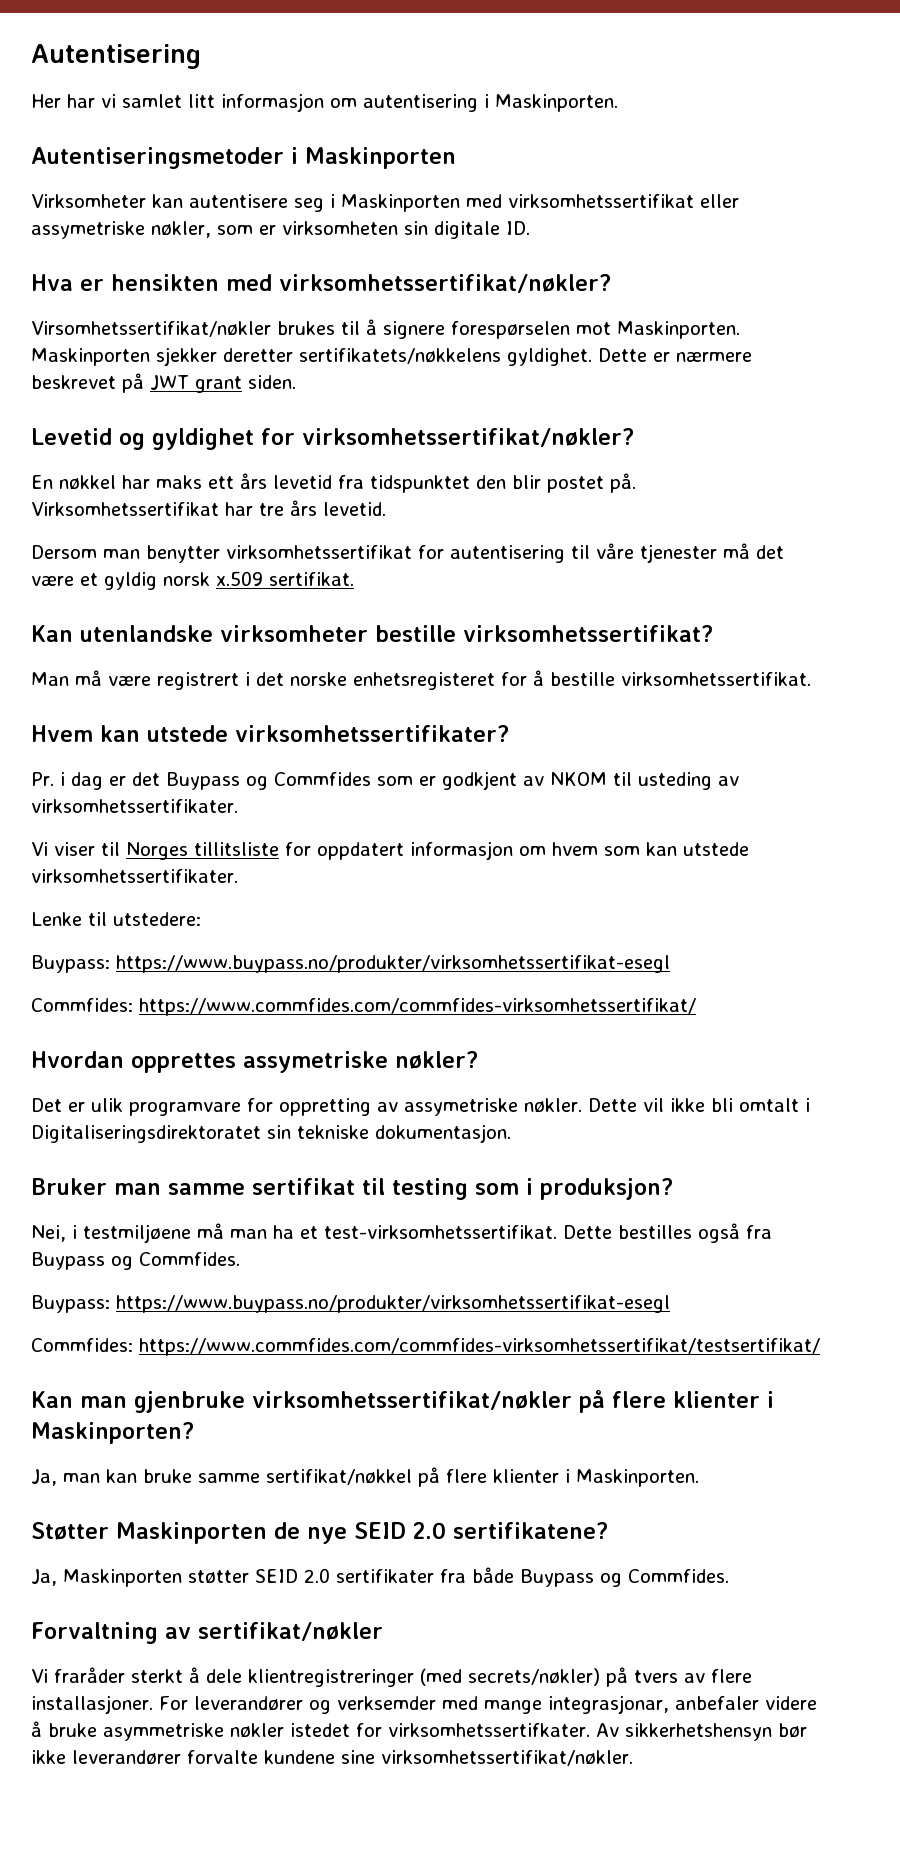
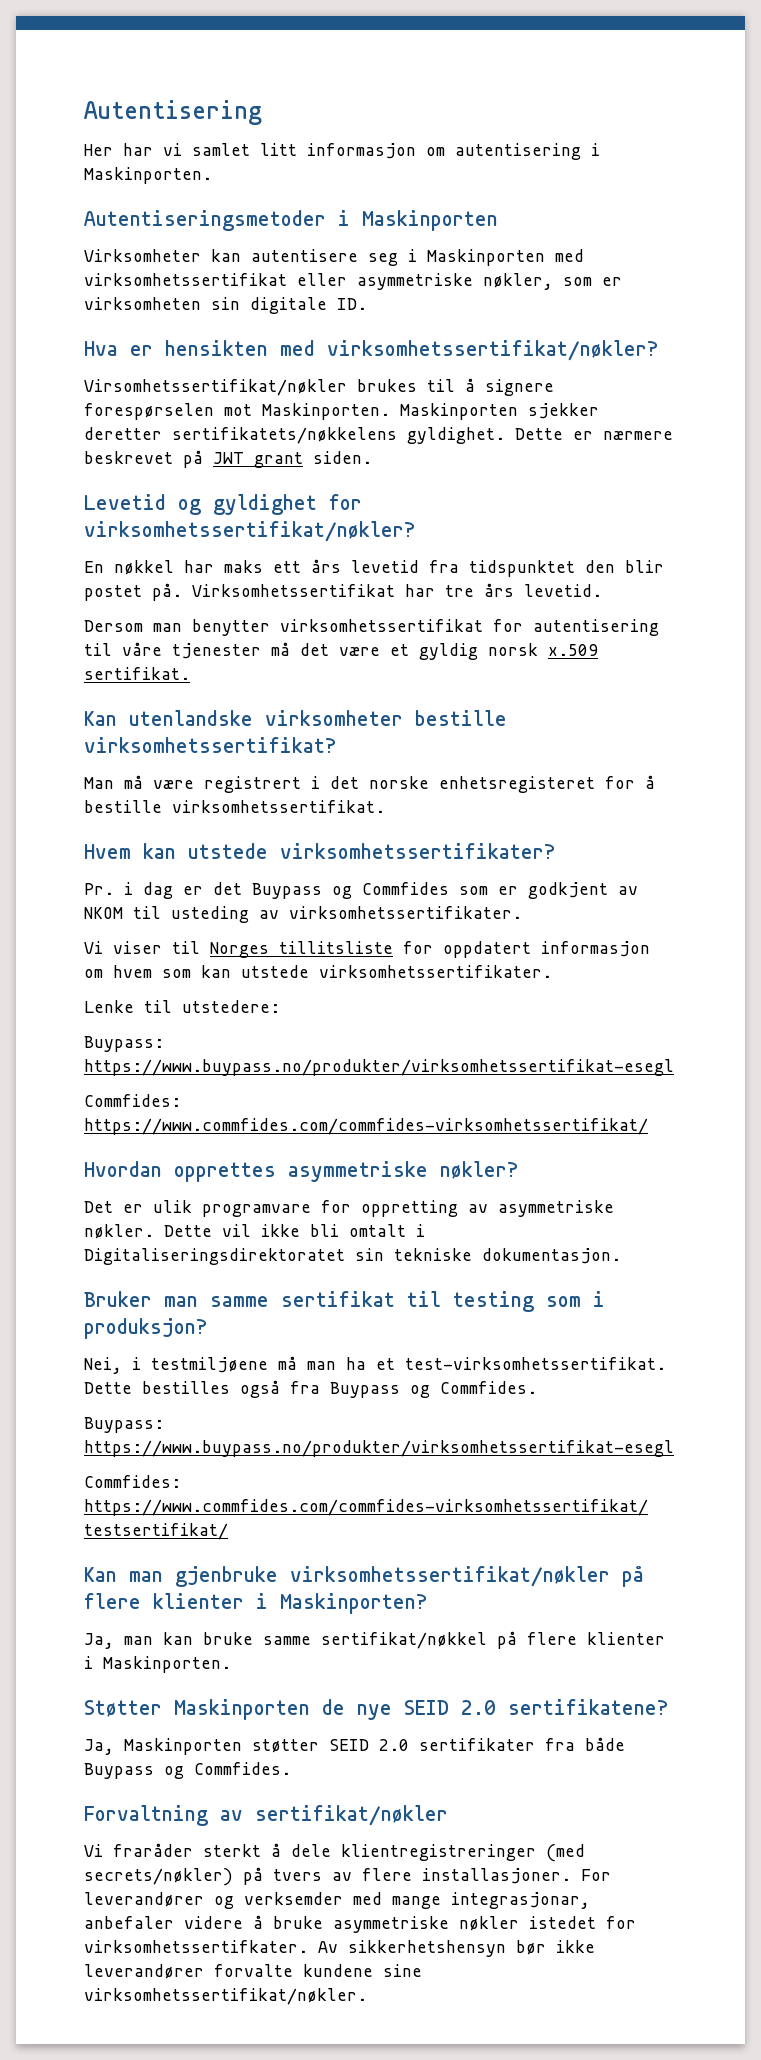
[31,221,145,239] assymetriske -> [357,273,473,290] asymmetriske
[243,1051,388,1073] assymetriske -> [288,1161,428,1182] asymmetriske
[404,1098,518,1116] assymetriske -> [498,1200,614,1217] asymmetriske

